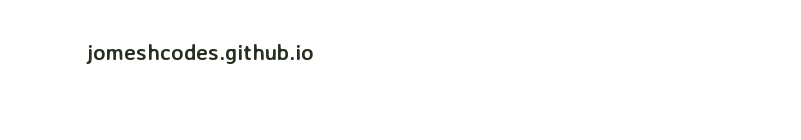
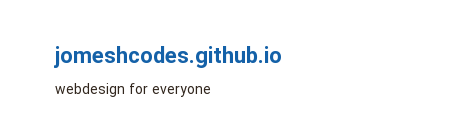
(314, 54) none -> [55,83,211,97] // webdesign for everyone

